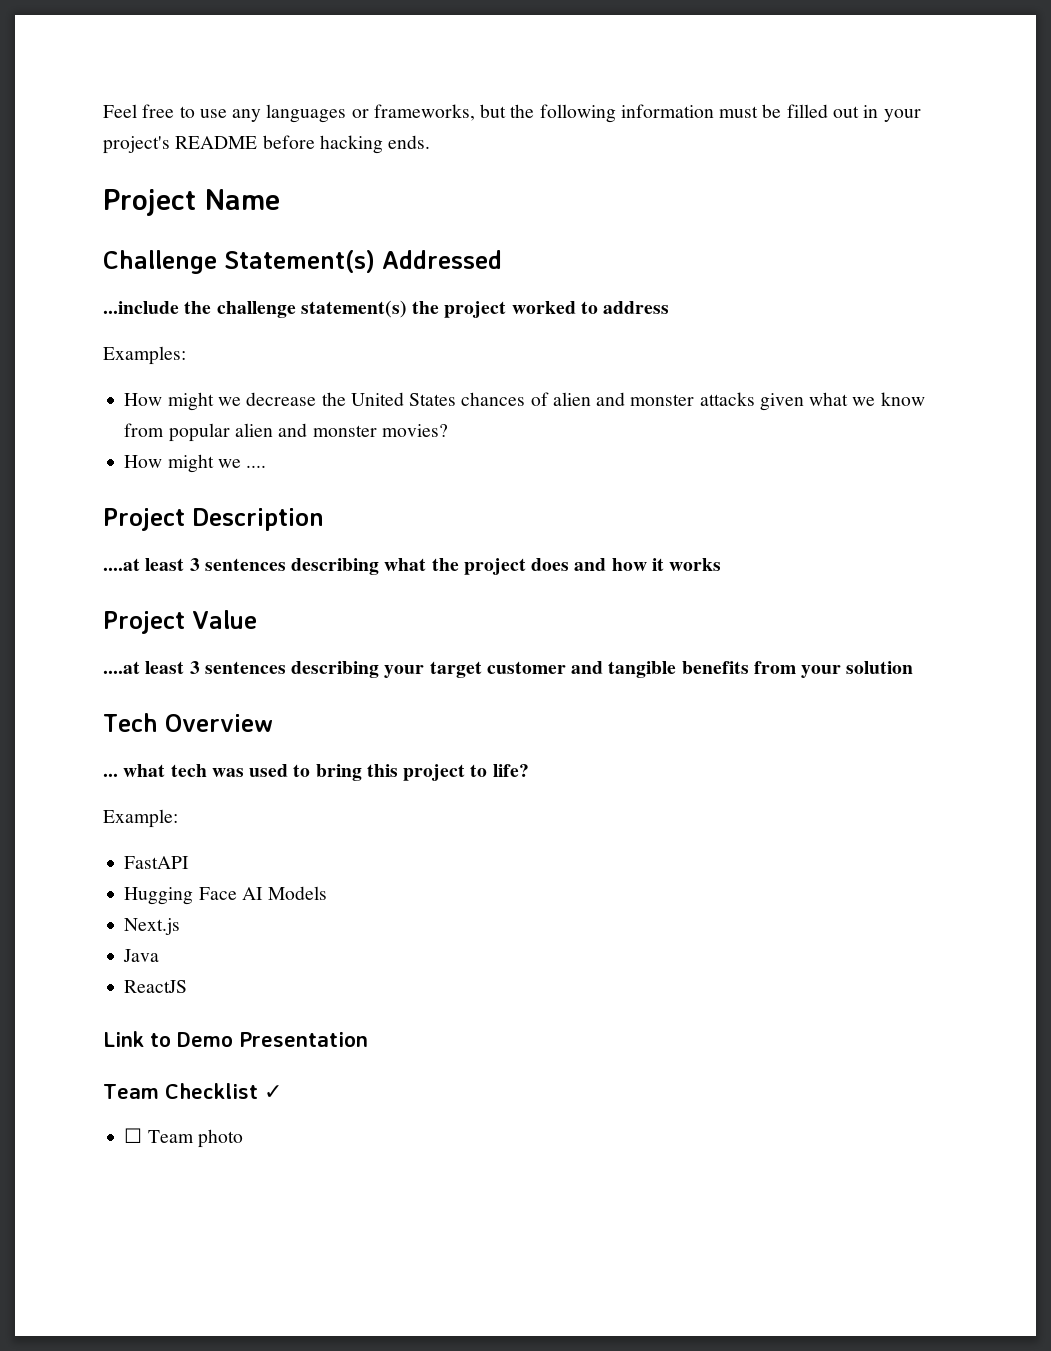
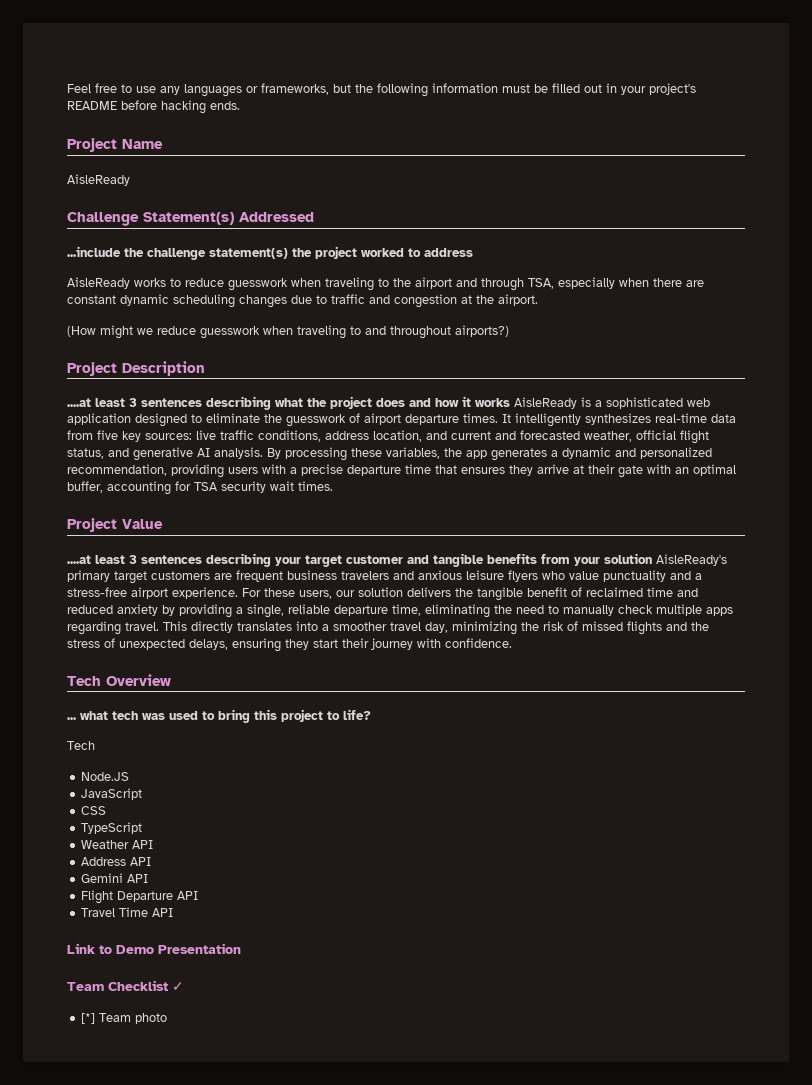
(280, 199) none -> [67,174,130,186] // AisleReady
[103,346,186,365] [124,392,925,411] [124,423,448,442] [124,454,267,473] Examples: // How might we decrease the United States chances of alien and monster attacks given what we know from popular alien and monster movies? // How might we .... -> [67,277,704,291] [67,294,538,308] [67,325,509,339] AisleReady works to reduce guesswork when traveling to the airport and through TSA, especially when there are constant dynamic scheduling changes due to traffic and congestion at the airport. // (How might we reduce guesswork when traveling to and throughout airports?)
(722, 564) none -> [514,397,710,409] [67,413,736,427] [67,430,709,444] [67,447,712,461] [67,464,736,478] [67,481,333,495] AisleReady is a sophisticated web application designed to eliminate the guesswork of airport departure times. It intelligently synthesizes real-time data from five key sources: live traffic conditions, address location, and current and forecasted weather, official flight status, and generative AI analysis. By processing these variables, the app generates a dynamic and personalized recommendation, providing users with a precise departure time that ensures they arrive at their gate with an optimal buffer, accounting for TSA security wait times.
(914, 667) none -> [656,554,727,566] [67,570,702,584] [67,587,698,601] [67,604,733,618] [67,621,709,635] [67,638,512,652] AisleReady's primary target customers are frequent business travelers and anxious leisure flyers who value punctuality and a stress-free airport experience. For these users, our solution delivers the tangible benefit of reclaimed time and reduced anxiety by providing a single, reliable departure time, eliminating the need to manually check multiple apps regarding travel. This directly translates into a smoother travel day, minimizing the risk of missed flights and the stress of unexpected delays, ensuring they start their journey with confidence.
[103,809,178,828] [124,856,190,869] [124,886,328,905] [124,918,181,935] [123,949,160,962] [124,980,188,993] Example: // FastAPI // Hugging Face AI Models // Next.js // Java // ReactJS -> [67,741,95,750] [81,772,130,781] [81,788,143,800] [81,806,107,815] [81,822,143,834] [81,840,154,849] [81,857,152,866] [81,873,149,883] [81,890,199,904] [81,907,174,917] Tech // Node.JS // JavaScript // CSS // TypeScript // Weather API // Address API // Gemini API // Flight Departure API // Travel Time API
[124,1128,143,1143] ☐ -> [81,1013,96,1024] [*]

